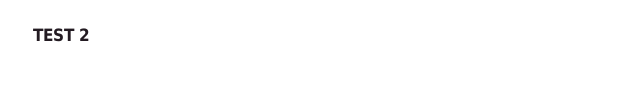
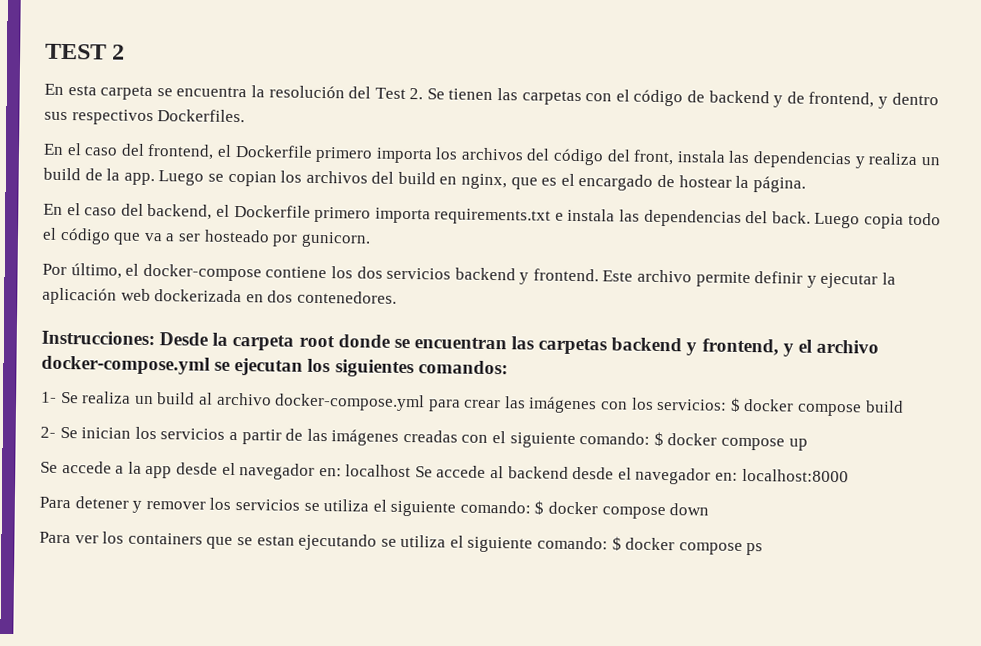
(90, 34) none -> [44,83,939,109] [44,109,246,126] [43,143,940,169] [43,167,806,193] [43,203,941,229] [42,227,371,248] [42,263,897,289] [42,287,397,305] [41,330,879,357] [41,355,508,378] [41,391,904,417] [40,426,808,451] [40,460,849,485] [39,496,710,520] [39,531,764,556] // En esta carpeta se encuentra la resolución del Test 2. Se tienen las carpetas con el código de backend y de frontend, y dentro sus respectivos Dockerfiles. // En el caso del frontend, el Dockerfile primero importa los archivos del código del front, instala las dependencias y realiza un build de la app. Luego se copian los archivos del build en nginx, que es el encargado de hostear la página. // En el caso del backend, el Dockerfile primero importa requirements.txt e instala las dependencias del back. Luego copia todo el código que va a ser hosteado por gunicorn. // Por último, el docker-compose contiene los dos servicios backend y frontend. Este archivo permite definir y ejecutar la aplicación web dockerizada en dos contenedores. // Instrucciones: Desde la carpeta root donde se encuentran las carpetas backend y frontend, y el archivo docker-compose.yml se ejecutan los siguientes comandos: // 1- Se realiza un build al archivo docker-compose.yml para crear las imágenes con los servicios: $ docker compose build // 2- Se inician los servicios a partir de las imágenes creadas con el siguiente comando: $ docker compose up // Se accede a la app desde el navegador en: localhost Se accede al backend desde el navegador en: localhost:8000 // Para detener y remover los servicios se utiliza el siguiente comando: $ docker compose down // Para ver los containers que se estan ejecutando se utiliza el siguiente comando: $ docker compose ps

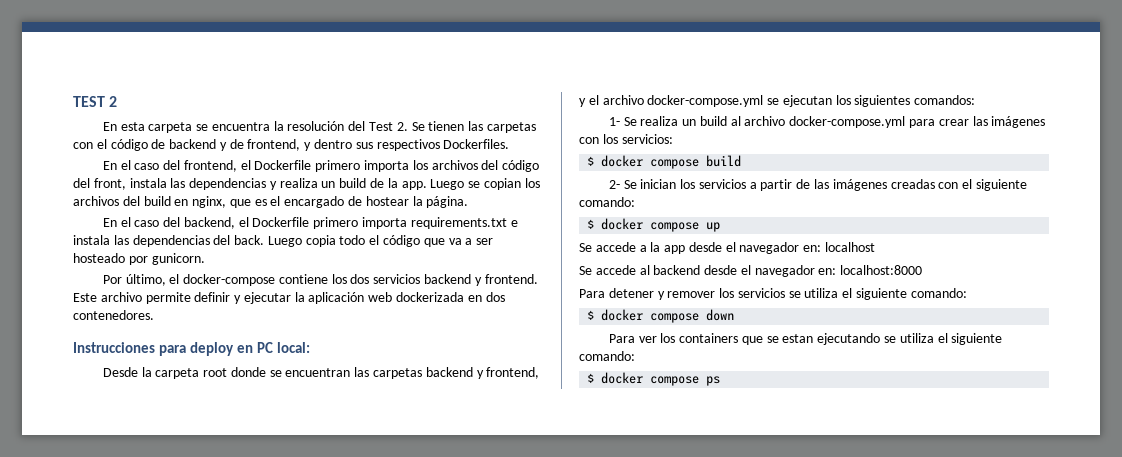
[41,330,155,346] Instrucciones: -> [73,342,310,356] Instrucciones para deploy en PC local: //
(728, 404) none -> (673, 139) //
(651, 438) none -> (635, 202) //
(412, 471) none -> (876, 247) //
(531, 507) none -> (967, 293) //
(609, 543) none -> (635, 356) //

